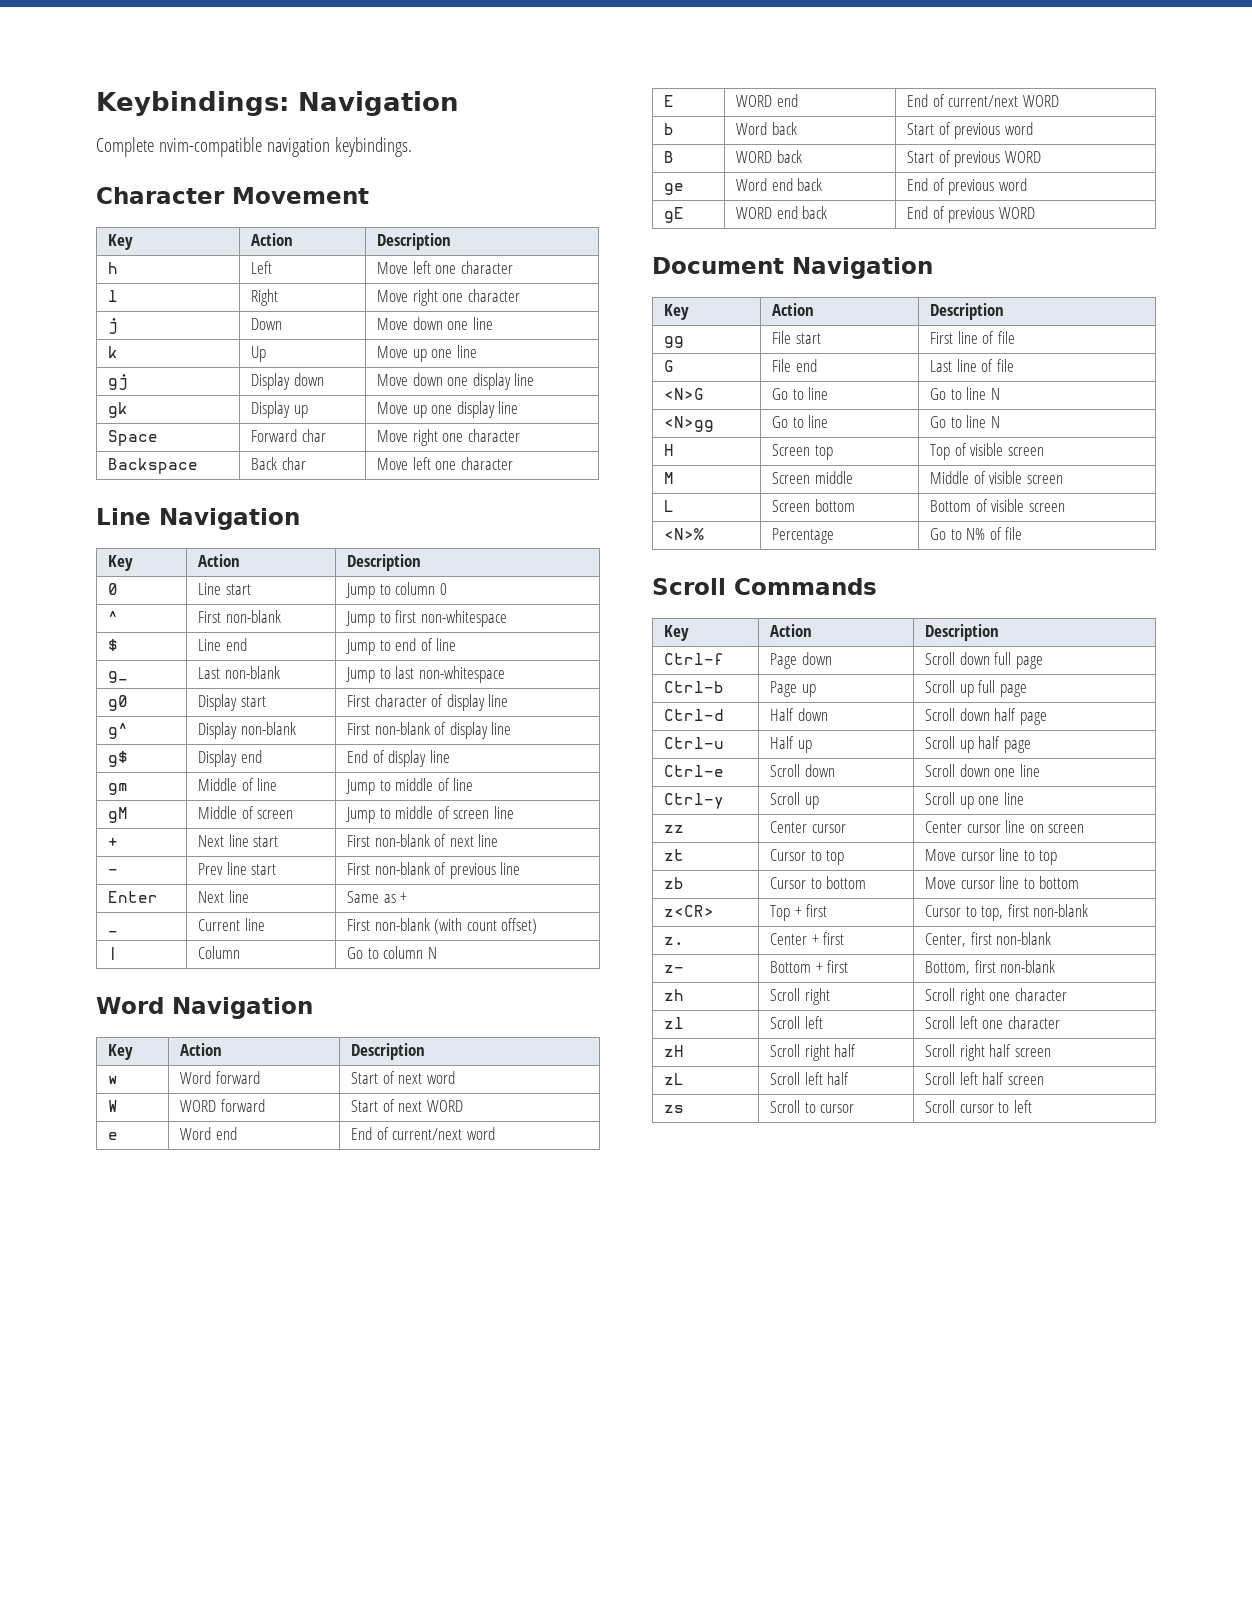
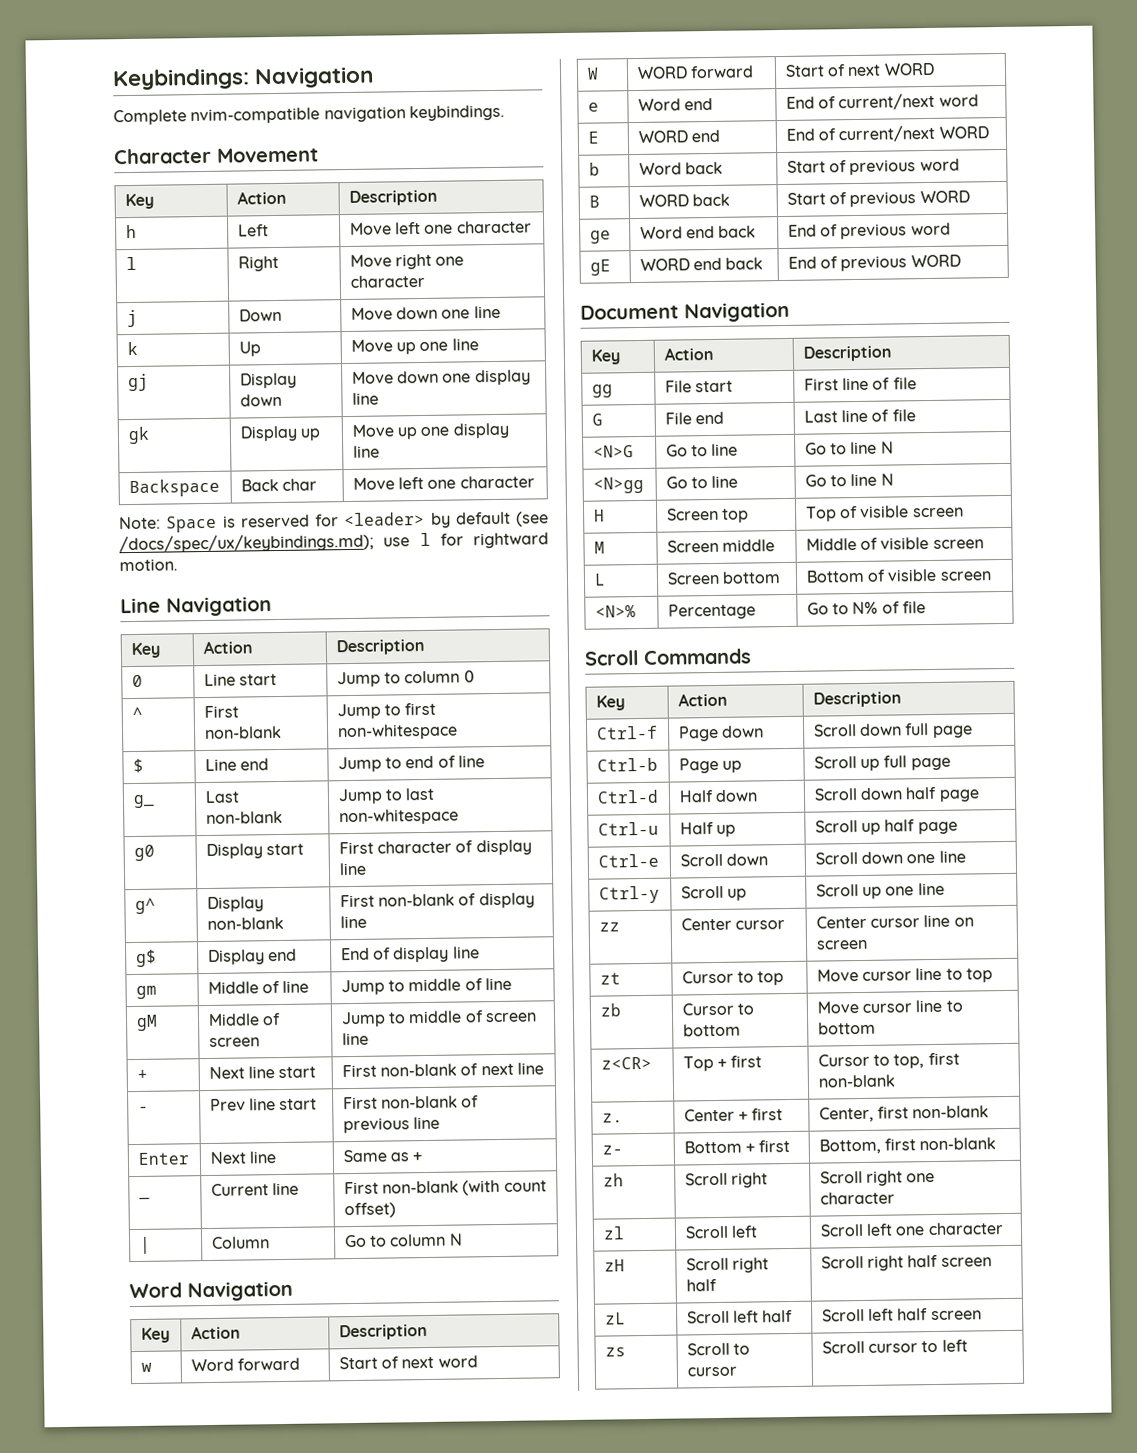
[108,430,159,446] [251,429,326,442] [377,429,520,446] // Space | Forward char | Move right one character -> (380, 451) none
(513, 463) none -> [119,511,549,533] [119,532,549,554] [119,558,178,572] // Note: Space is reserved for <leader> by default (see /docs/spec/ux/keybindings.md); use l for rightward motion.

